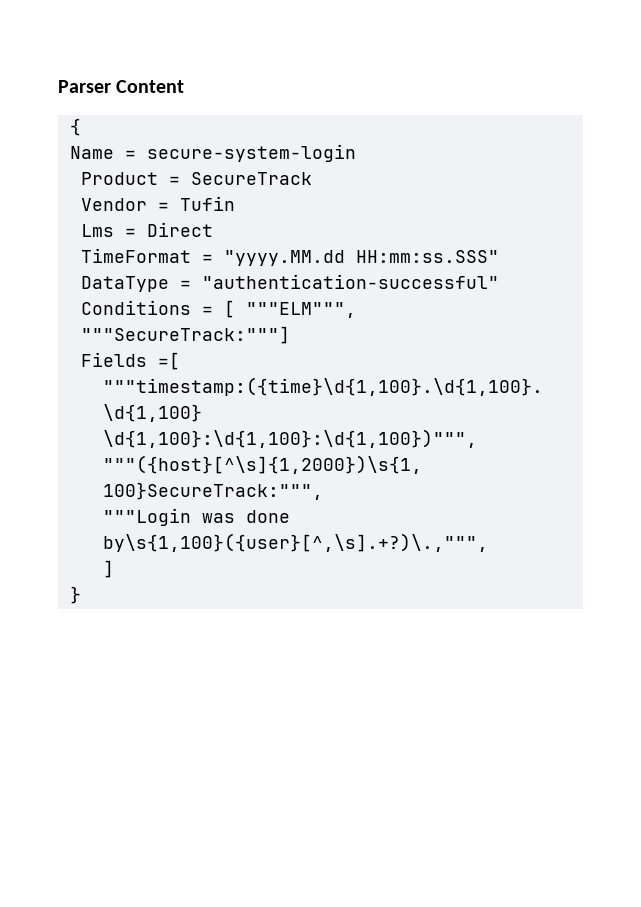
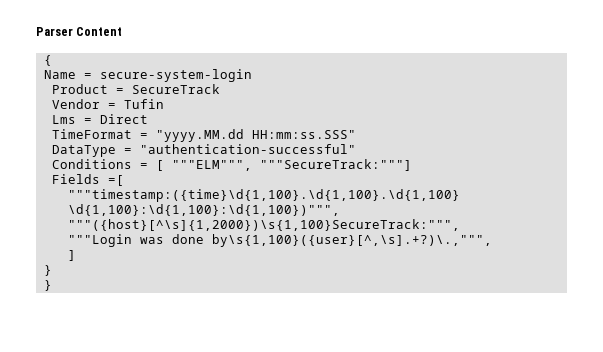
(81, 595) none -> [43,280,52,291] // }

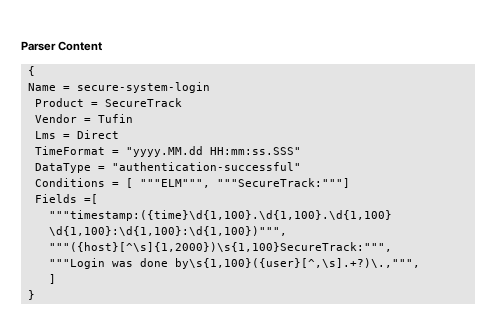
[43,280,52,291] // } -> (35, 295) none

